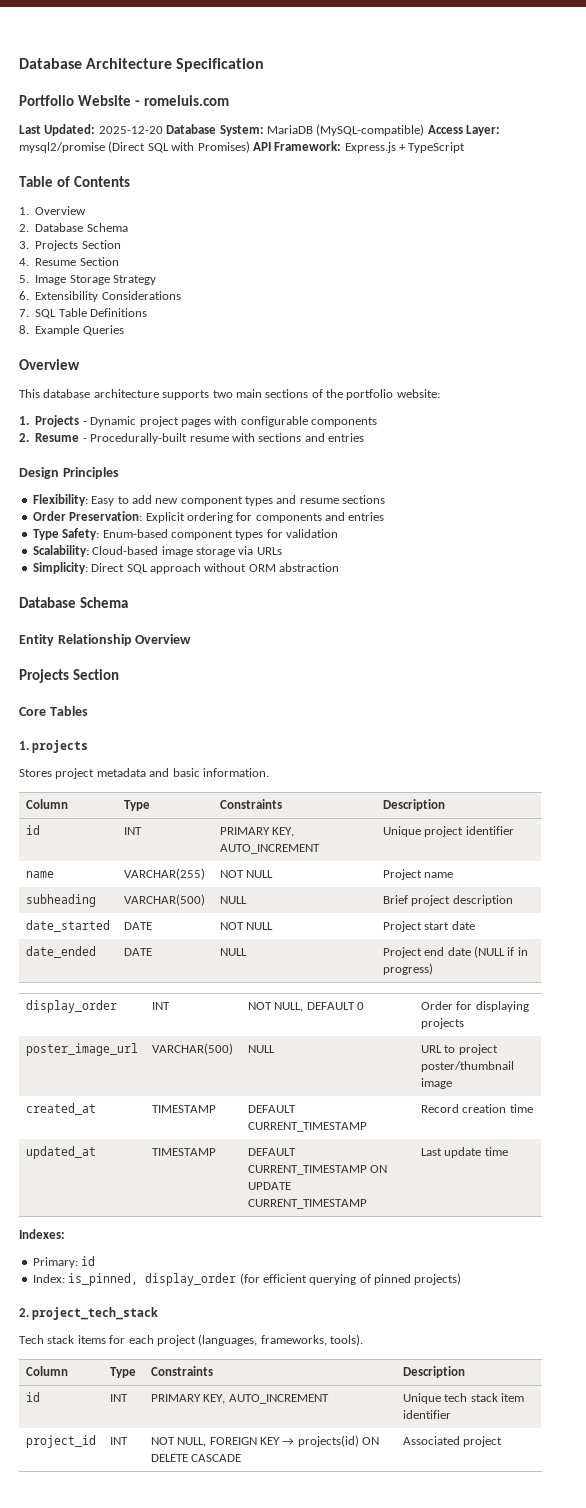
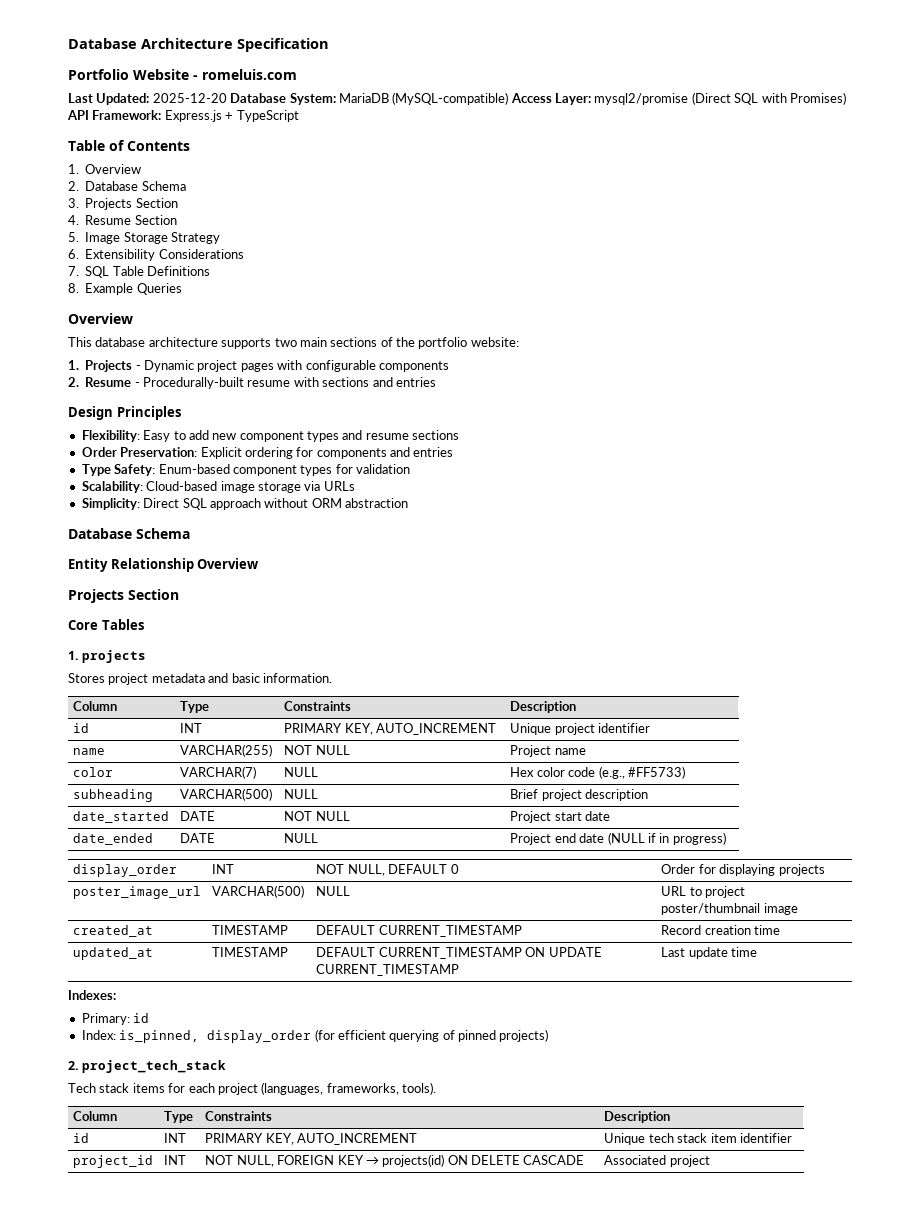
(454, 875) none -> [73,767,114,777] [180,766,257,779] [284,767,319,777] [510,766,685,779] // color | VARCHAR(7) | NULL | Hex color code (e.g., #FF5733)

